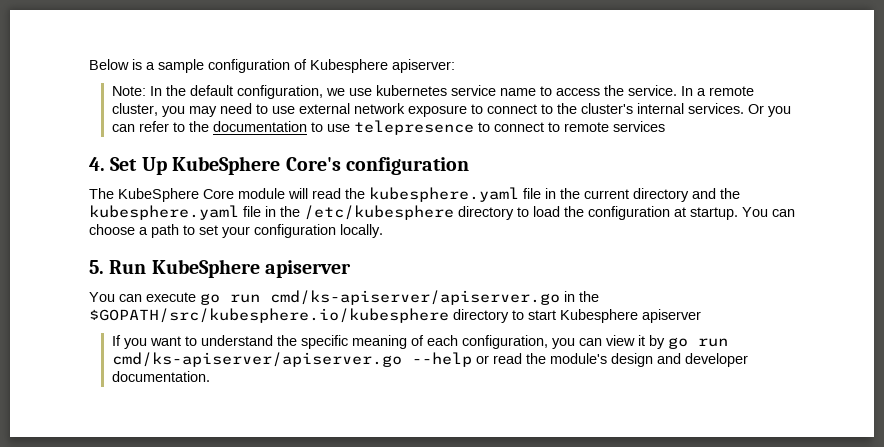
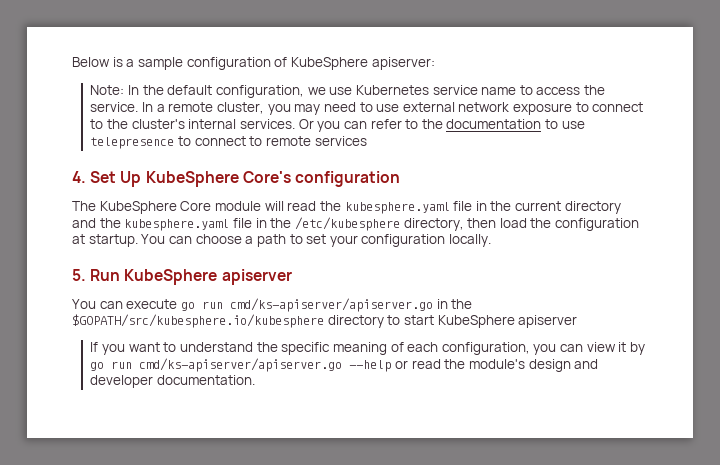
[310,59,388,73] Kubesphere -> [290,57,368,70] KubeSphere
[375,85,447,96] kubernetes -> [355,85,429,95] Kubernetes
[458,206,529,220] directory to -> [403,218,497,231] directory, then
[560,309,638,323] Kubesphere -> [437,315,515,328] KubeSphere

